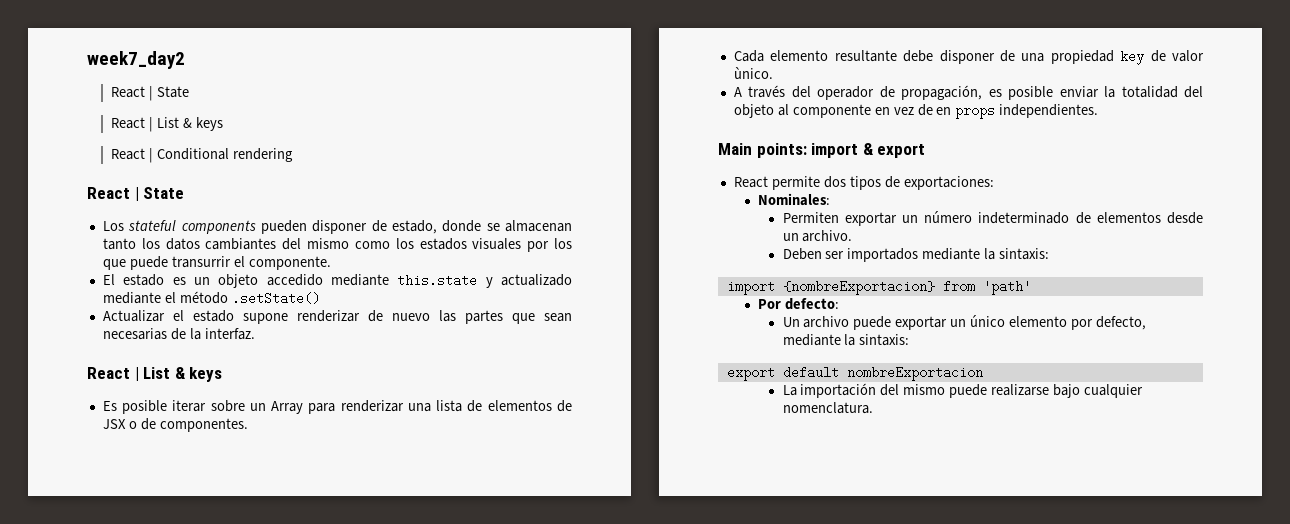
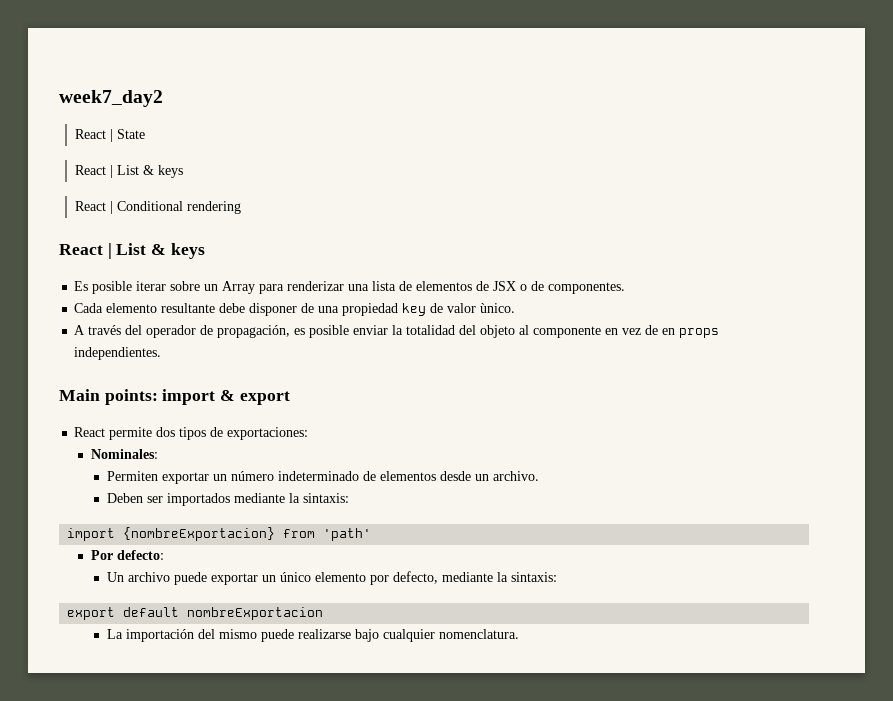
[87,187,185,201] [102,220,573,234] [102,238,572,252] [102,256,331,270] [102,274,572,288] [102,291,320,305] [102,310,572,324] [102,328,255,340] // React | State // Los stateful components pueden disponer de estado, donde se almacenan tanto los datos cambiantes del mismo como los estados visuales por los que puede transurrir el componente. // El estado es un objeto accedido mediante this.state y actualizado mediante el método .setState() // Actualizar el estado supone renderizar de nuevo las partes que sean necesarias de la interfaz. -> (242, 207) none

